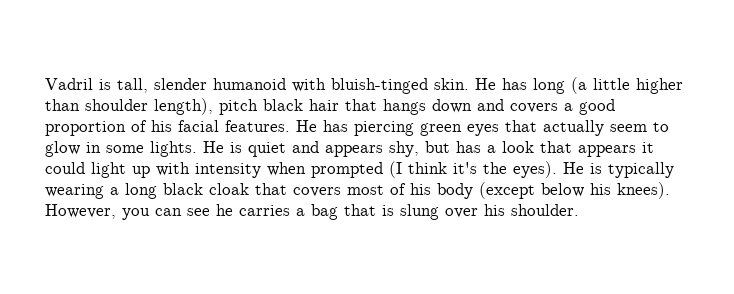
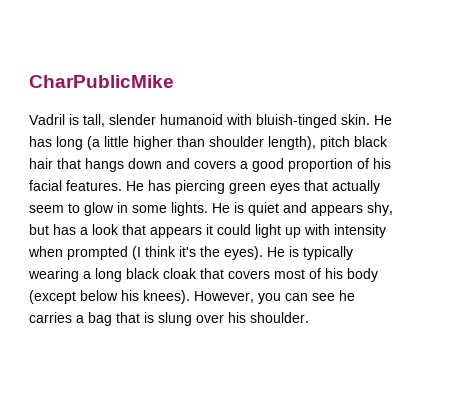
(45, 84) none -> [29,75,174,88] CharPublicMike //

